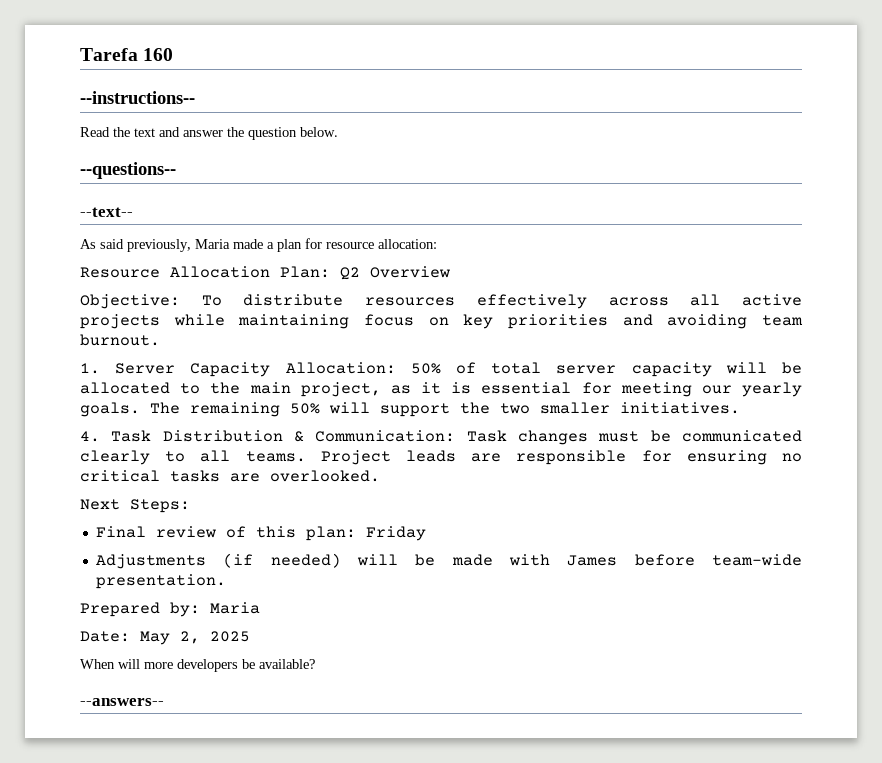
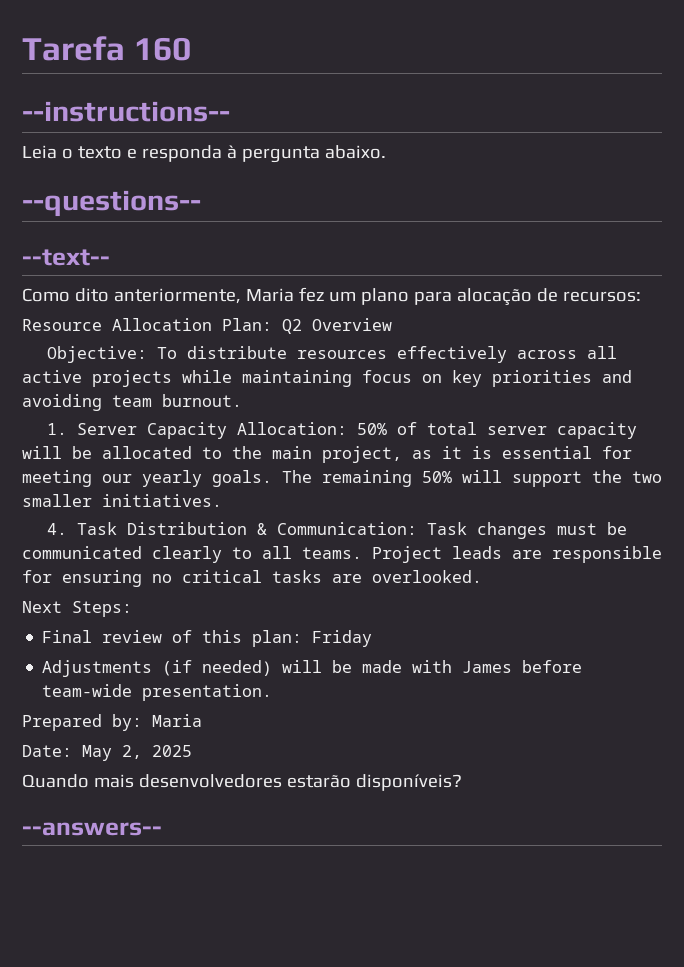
[80,127,338,140] [80,162,176,179] [80,207,133,217] [80,238,437,252] Read the text and answer the question below. // --questions-- // --text-- // As said previously, Maria made a plan for resource allocation: -> [22,145,386,163] [22,190,201,217] [22,249,110,266] [22,287,641,306] Leia o texto e responda à pergunta abaixo. // --questions-- // --text-- // Como dito anteriormente, Maria fez um plano para alocação de recursos:
[80,659,315,672] When will more developers be available? -> [22,774,462,791] Quando mais desenvolvedores estarão disponíveis?

